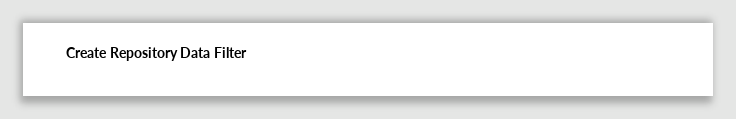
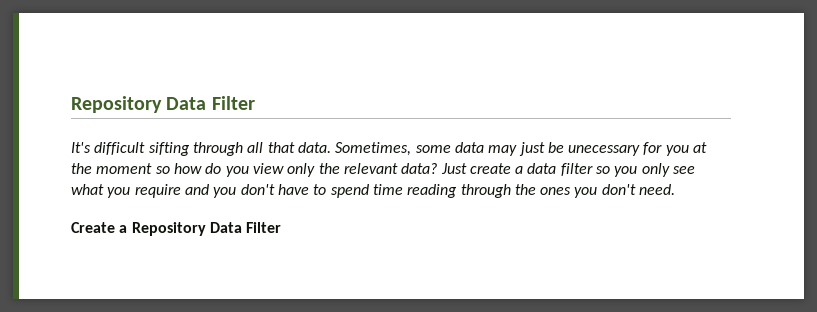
[66,47,247,61] Create Repository Data Filter -> [71,96,255,113] [71,142,708,156] [71,163,696,177] [71,184,676,198] [71,222,282,236] Repository Data Filter // It's difficult sifting through all that data. Sometimes, some data may just be unecessary for you at the moment so how do you view only the relevant data? Just create a data filter so you only see what you require and you don't have to spend time reading through the ones you don't need. // Create a Repository Data Filter

